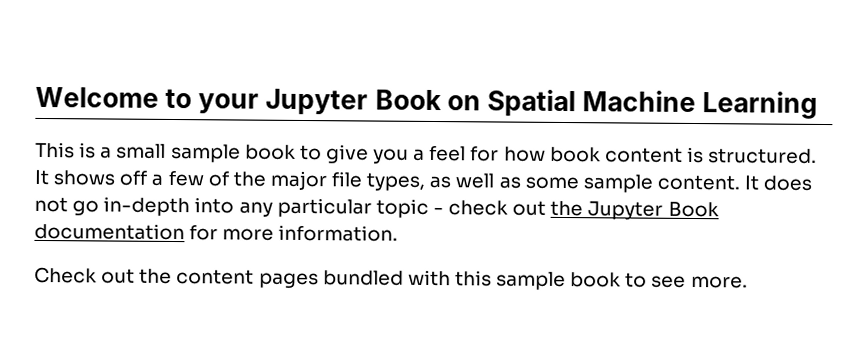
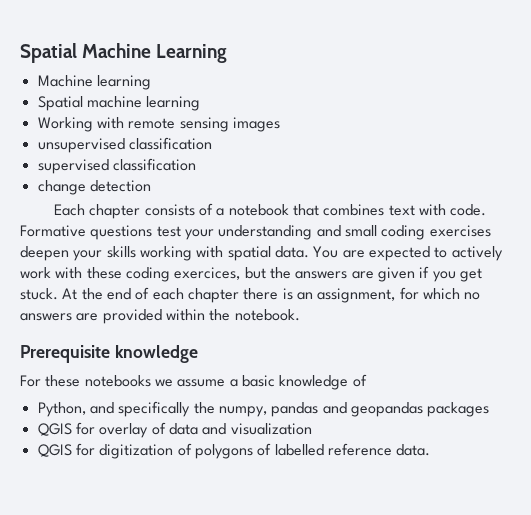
[35,86,819,119] [35,141,818,164] [34,169,813,193] [34,196,719,220] [34,222,399,242] [34,266,748,291] Welcome to your Jupyter Book on Spatial Machine Learning // This is a small sample book to give you a feel for how book content is structured. It shows off a few of the major file types, as well as some sample content. It does not go in-depth into any particular topic - check out the Jupyter Book documentation for more information. // Check out the content pages bundled with this sample book to see more. -> [20,43,228,63] [37,75,151,90] [37,96,201,111] [37,117,280,132] [37,137,212,153] [37,158,196,174] [37,180,151,195] [54,203,487,219] [20,225,491,240] [20,246,503,261] [20,266,482,282] [20,287,481,303] [20,309,300,324] [20,345,198,363] [20,374,367,390] [37,401,490,417] [37,422,312,438] [37,443,431,459] Spatial Machine Learning // Machine learning // Spatial machine learning // Working with remote sensing images // unsupervised classification // supervised classification // change detection // Each chapter consists of a notebook that combines text with code. Formative questions test your understanding and small coding exercises deepen your skills working with spatial data. You are expected to actively work with these coding exercices, but the answers are given if you get stuck. At the end of each chapter there is an assignment, for which no answers are provided within the notebook. // Prerequisite knowledge // For these notebooks we assume a basic knowledge of // Python, and specifically the numpy, pandas and geopandas packages // QGIS for overlay of data and visualization // QGIS for digitization of polygons of labelled reference data.

